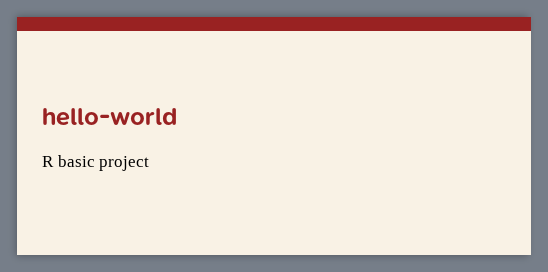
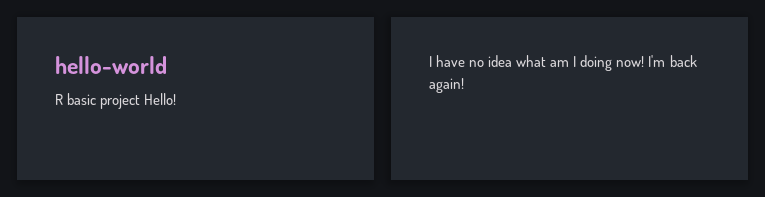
(150, 163) none -> [144,93,177,105] [429,55,697,71] [429,78,464,93] Hello! // I have no idea what am I doing now! I'm back again!

